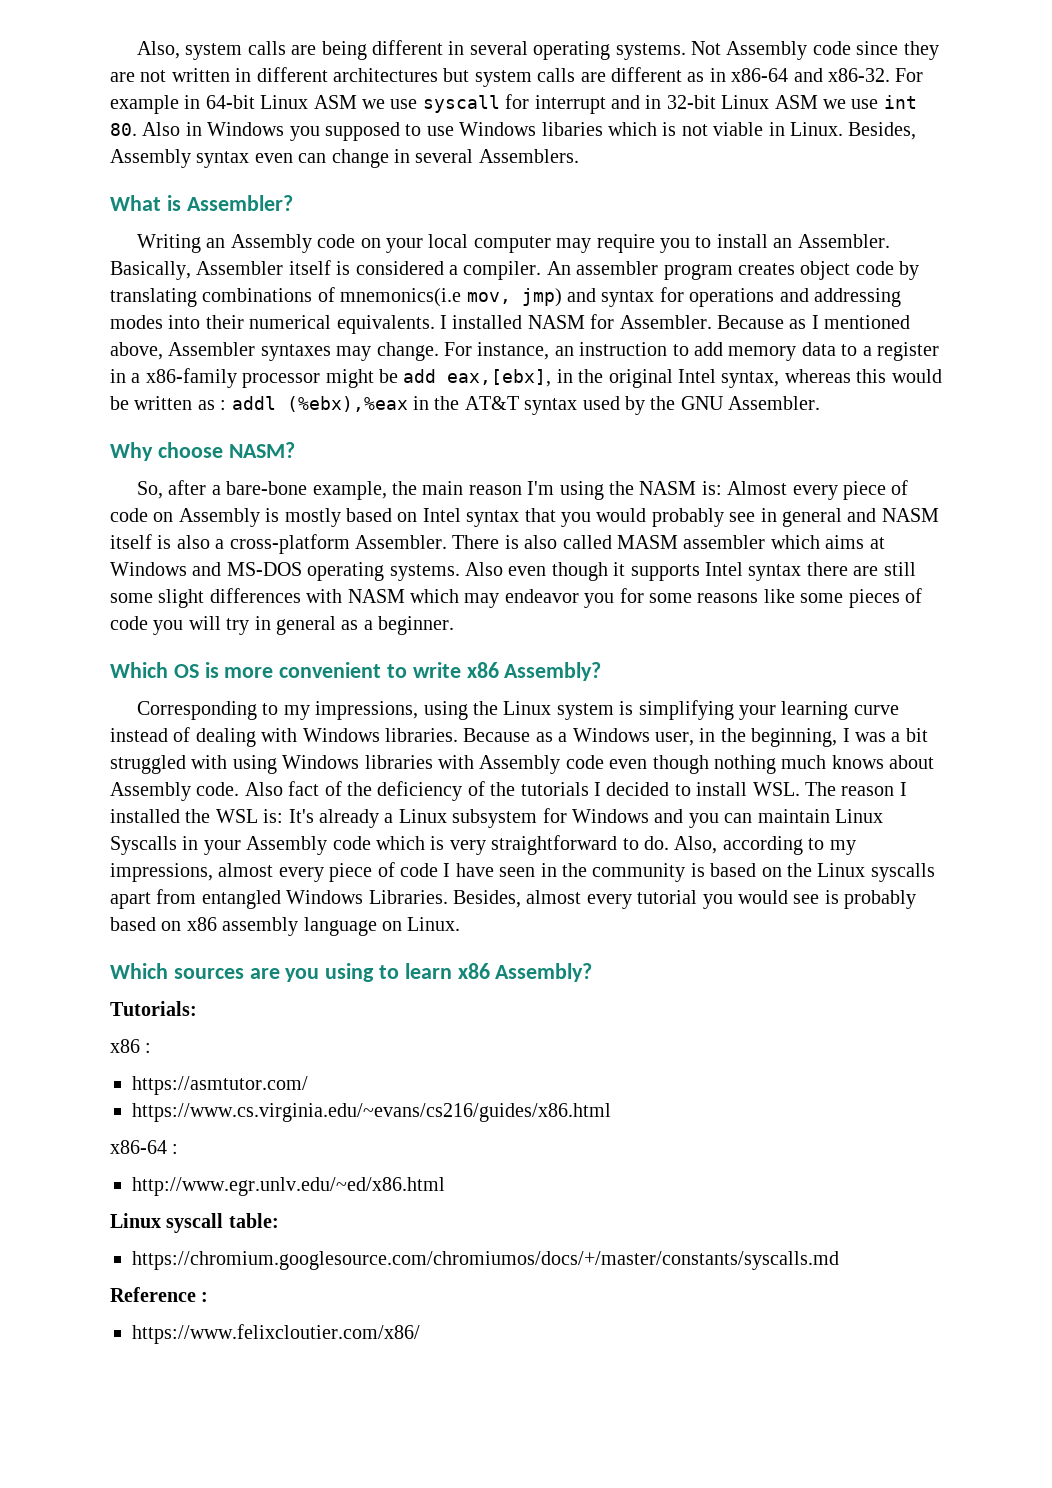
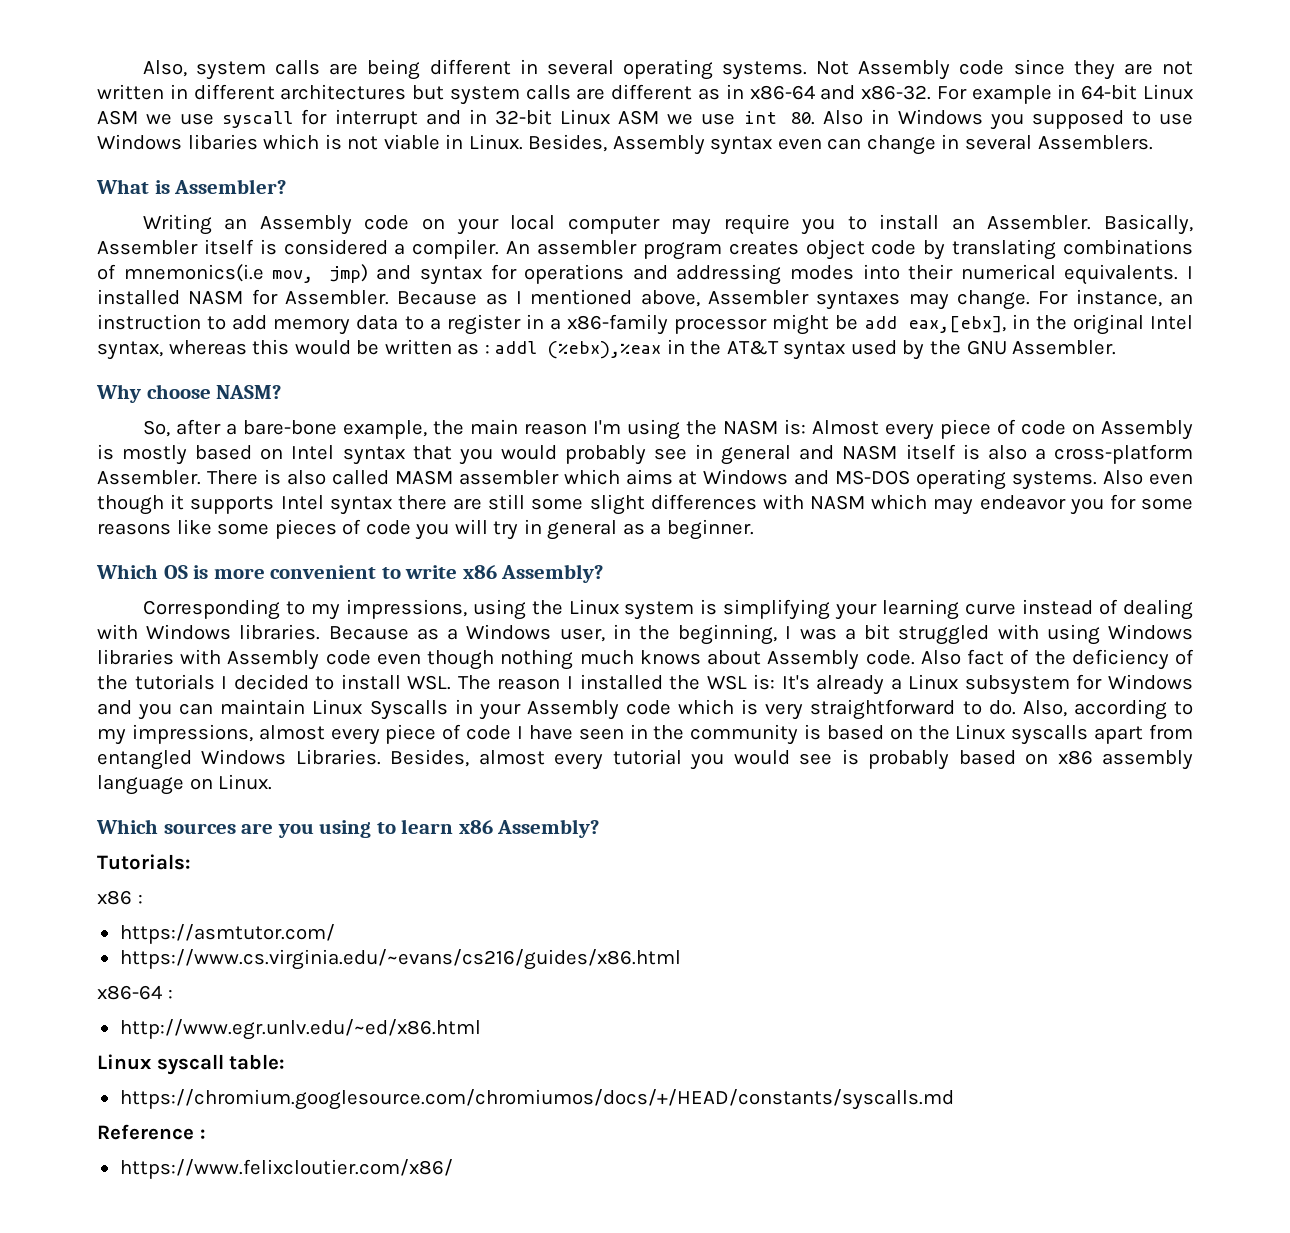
[132,1251,839,1270] https://chromium.googlesource.com/chromiumos/docs/+/master/constants/syscalls.md -> [119,1089,954,1110] https://chromium.googlesource.com/chromiumos/docs/+/HEAD/constants/syscalls.md

